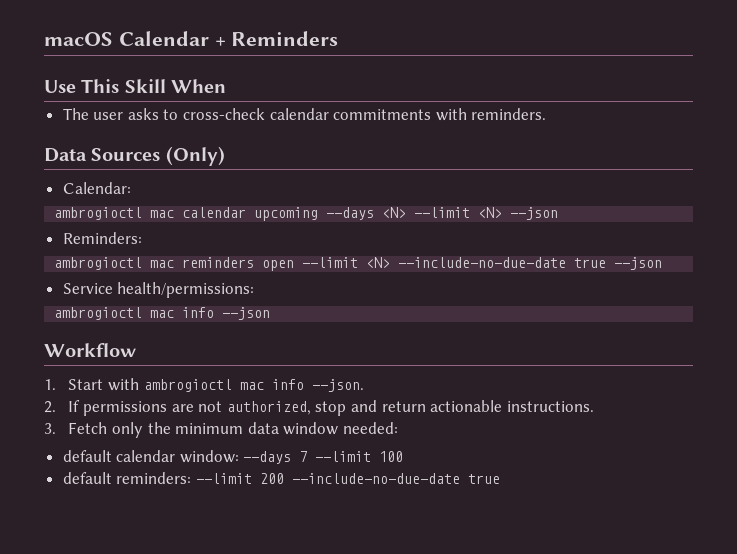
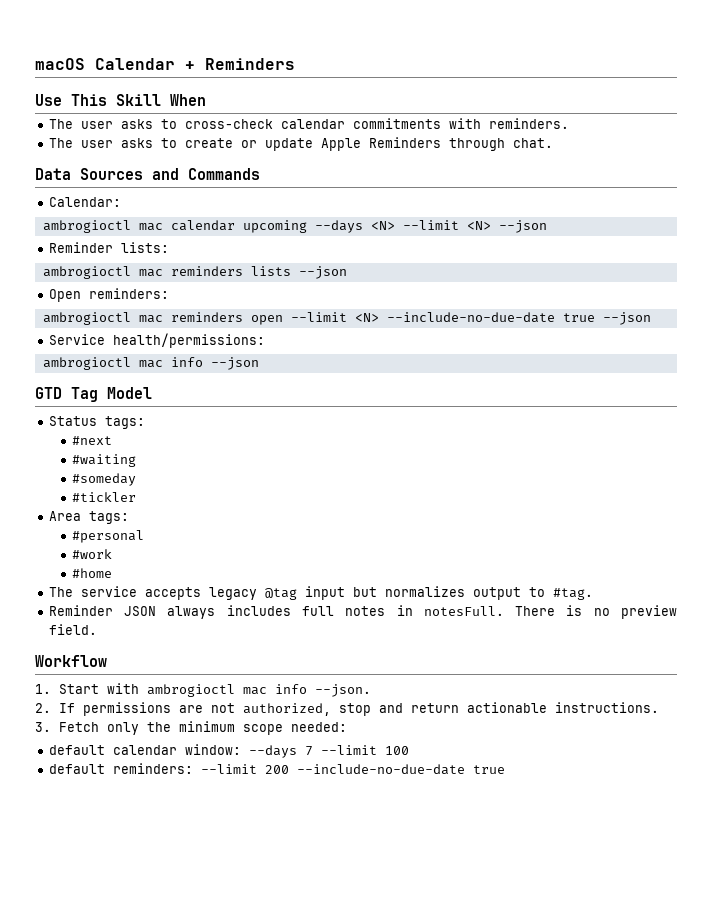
(547, 114) none -> [48,137,553,151] // The user asks to create or update Apple Reminders through chat.
[165,146,225,166] (Only) -> [152,168,260,180] and Commands
[62,232,142,244] Reminders: -> [48,242,169,253] [42,266,347,279] [48,288,169,302] Reminder lists: // ambrogioctl mac reminders lists --json // Open reminders:
(271, 313) none -> [35,387,152,402] [48,416,145,429] [72,436,113,445] [72,454,137,467] [72,473,137,486] [72,492,137,502] [48,511,129,524] [72,530,145,543] [72,549,113,559] [72,568,113,578] [48,586,593,600] [48,605,677,619] [48,624,97,635] // GTD Tag Model // Status tags: // #next // #waiting // #someday // #tickler // Area tags: // #personal // #work // #home // The service accepts legacy @tag input but normalizes output to #tag. // Reminder JSON always includes full notes in notesFull. There is no preview field.
[247,422,339,435] data window -> [242,724,283,735] scope

